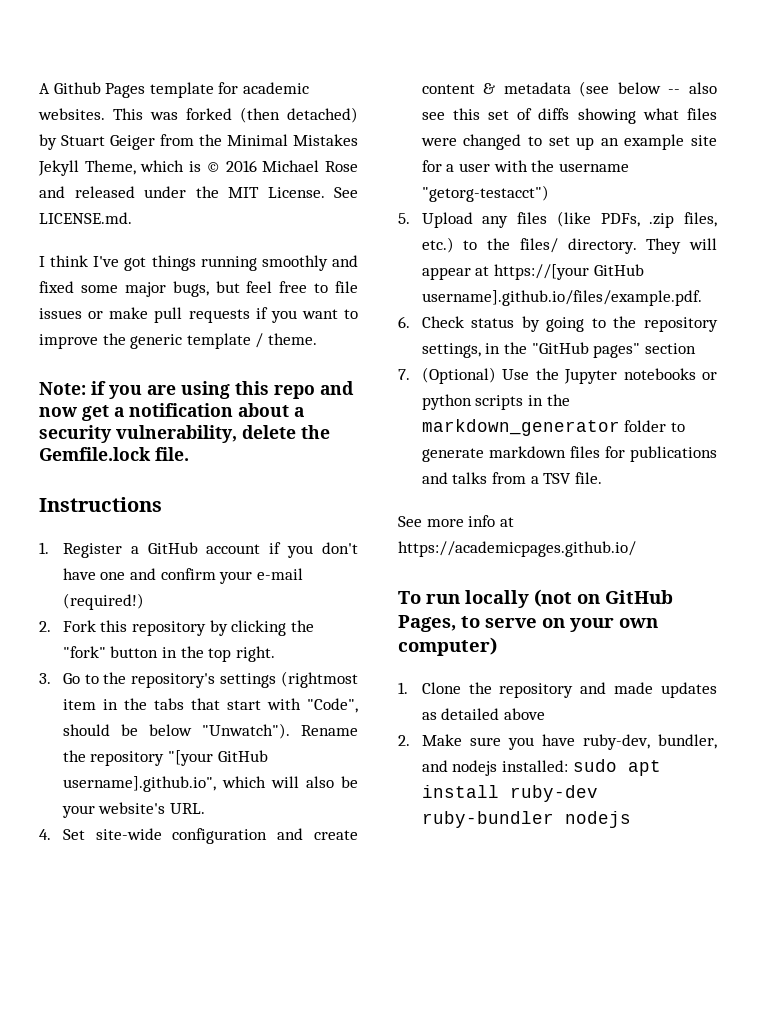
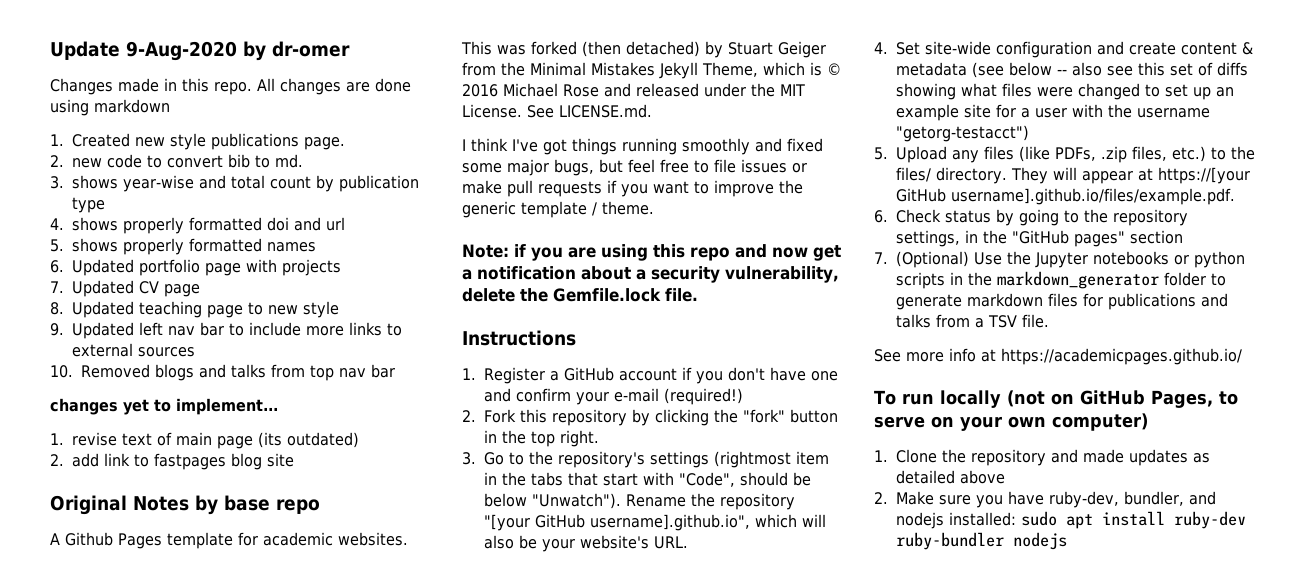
(39, 88) none -> [50,41,350,61] [50,78,411,95] [50,99,170,116] [50,133,345,150] [50,154,303,168] [50,175,419,192] [72,197,105,213] [50,217,345,234] [50,238,316,255] [50,259,341,276] [50,280,200,297] [50,301,339,318] [50,322,402,339] [72,343,195,357] [50,364,395,381] [50,398,278,415] [50,432,359,449] [50,453,294,470] [50,495,320,515] Update 9-Aug-2020 by dr-omer // Changes made in this repo. All changes are done using markdown // 1. Created new style publications page. // 2. new code to convert bib to md. // 3. shows year-wise and total count by publication type // 4. shows properly formatted doi and url // 5. shows properly formatted names // 6. Updated portfolio page with projects // 7. Updated CV page // 8. Updated teaching page to new style // 9. Updated left nav bar to include more links to external sources // 10. Removed blogs and talks from top nav bar // changes yet to implement... // 1. revise text of main page (its outdated) // 2. add link to fastpages blog site // Original Notes by base repo //

